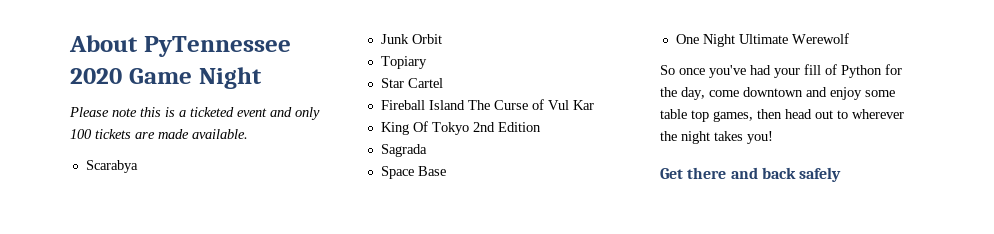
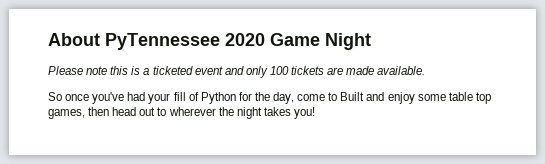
[85,160,138,173] [380,34,442,44] [380,56,427,69] [380,78,443,88] [380,99,594,110] [380,121,541,135] [380,144,427,157] [380,166,446,179] [675,33,849,47] // Scarabya // Junk Orbit // Topiary // Star Cartel // Fireball Island The Curse of Vul Kar // King Of Tokyo 2nd Edition // Sagrada // Space Base // One Night Ultimate Werewolf -> (426, 70) none
[743,87,803,97] downtown -> [328,92,365,101] to Built
[660,167,842,182] // Get there and back safely -> (315, 113) none

